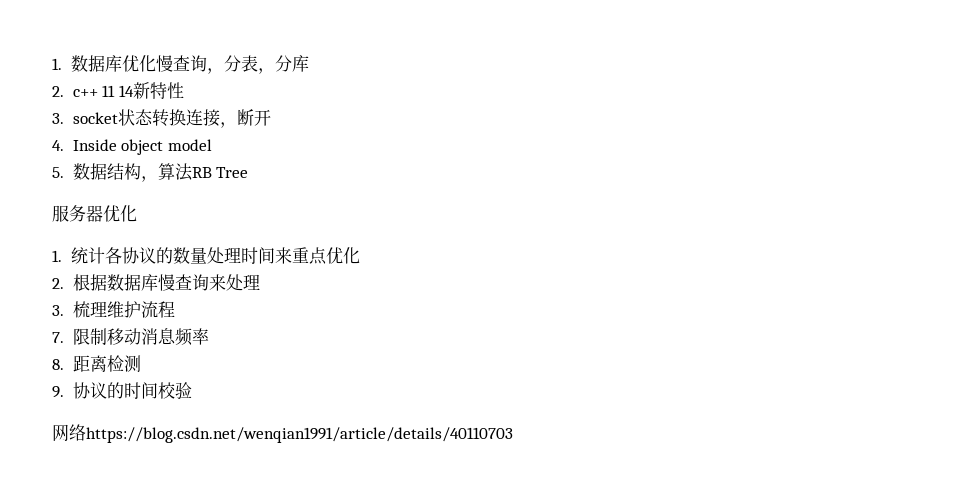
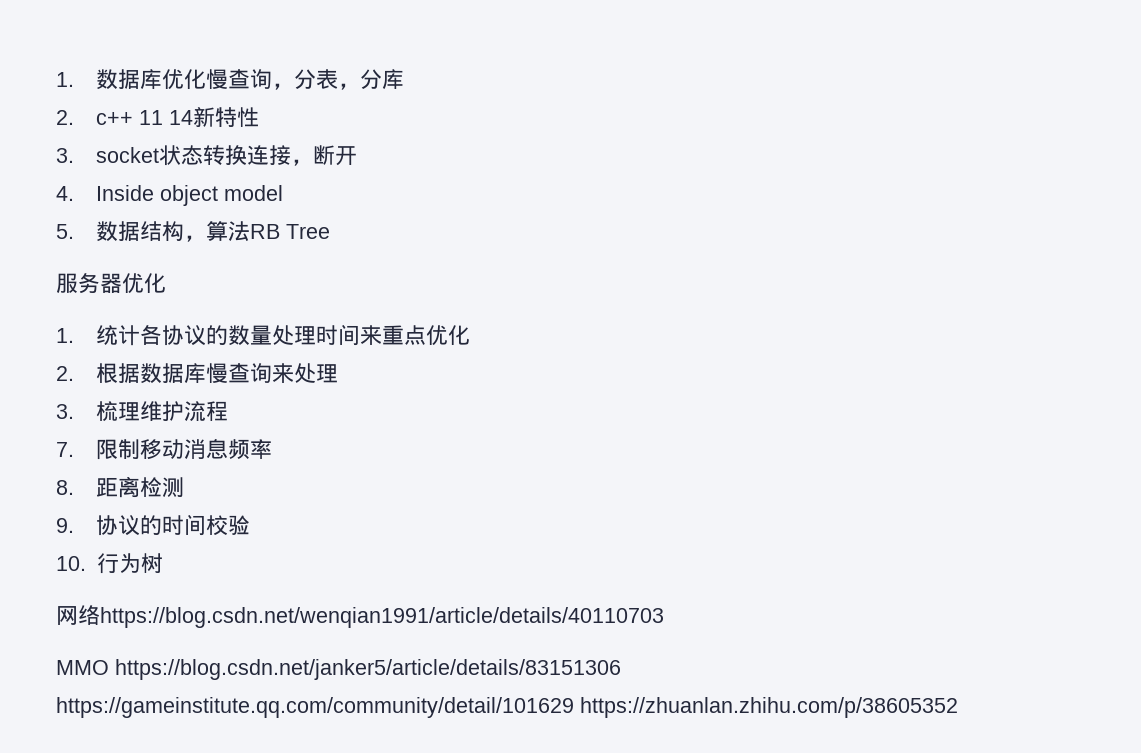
(192, 390) none -> [56,553,163,574] // 10.行为树
(513, 435) none -> [56,659,621,680] [56,697,958,718] // MMO https://blog.csdn.net/janker5/article/details/83151306 https://gameinstitute.qq.com/community/detail/101629 https://zhuanlan.zhihu.com/p/38605352

